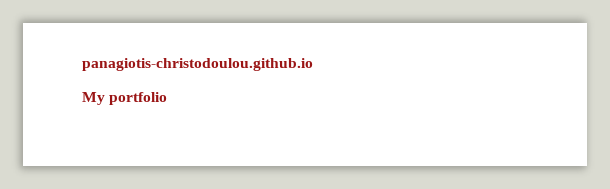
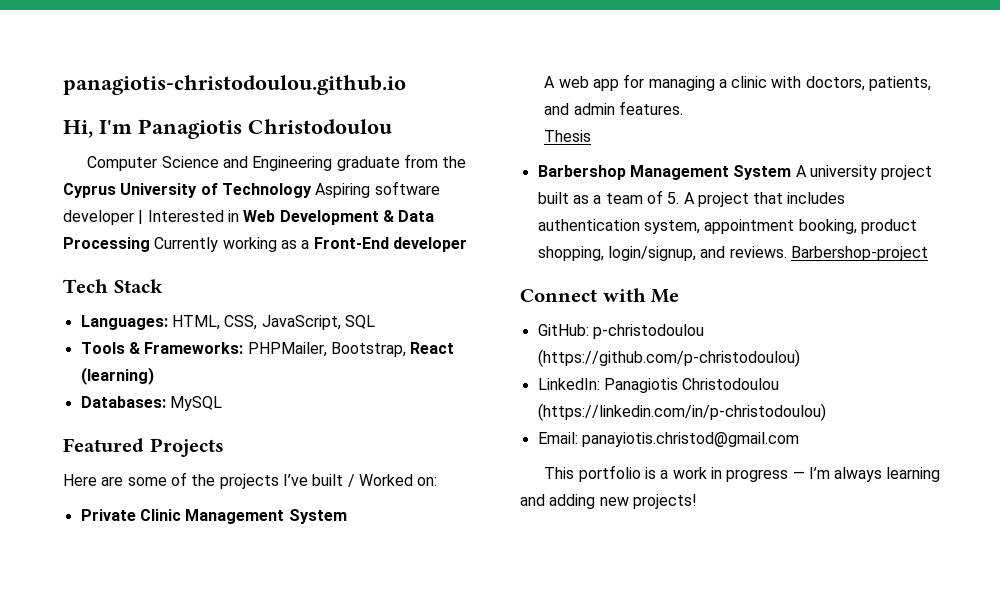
[82,92,168,105] My portfolio -> [63,119,392,139] [87,154,467,171] [63,181,440,198] [63,210,435,225] [63,237,467,252] [63,279,163,293] [80,315,375,330] [80,342,455,357] [80,367,154,385] [80,396,222,411] [63,438,224,457] [63,472,438,489] [80,509,347,524] [544,74,932,91] [544,101,683,115] [544,130,592,142] [537,165,933,180] [537,190,846,207] [537,219,917,234] [537,246,928,261] [520,288,680,303] [537,324,704,339] [537,349,800,367] [537,378,780,393] [537,403,826,421] [537,432,799,447] [544,465,941,482] [520,494,697,509] Hi, I'm Panagiotis Christodoulou // Computer Science and Engineering graduate from the Cyprus University of Technology Aspiring software developer | Interested in Web Development & Data Processing Currently working as a Front-End developer // Tech Stack // Languages: HTML, CSS, JavaScript, SQL // Tools & Frameworks: PHPMailer, Bootstrap, React (learning) // Databases: MySQL // Featured Projects // Here are some of the projects I’ve built / Worked on: // Private Clinic Management System // A web app for managing a clinic with doctors, patients, and admin features. // Thesis // Barbershop Management System A university project built as a team of 5. A project that includes authentication system, appointment booking, product shopping, login/signup, and reviews. Barbershop-project // Connect with Me // GitHub: p-christodoulou (https://github.com/p-christodoulou) // LinkedIn: Panagiotis Christodoulou (https://linkedin.com/in/p-christodoulou) // Email: panayiotis.christod@gmail.com // This portfolio is a work in progress — I’m always learning and adding new projects!

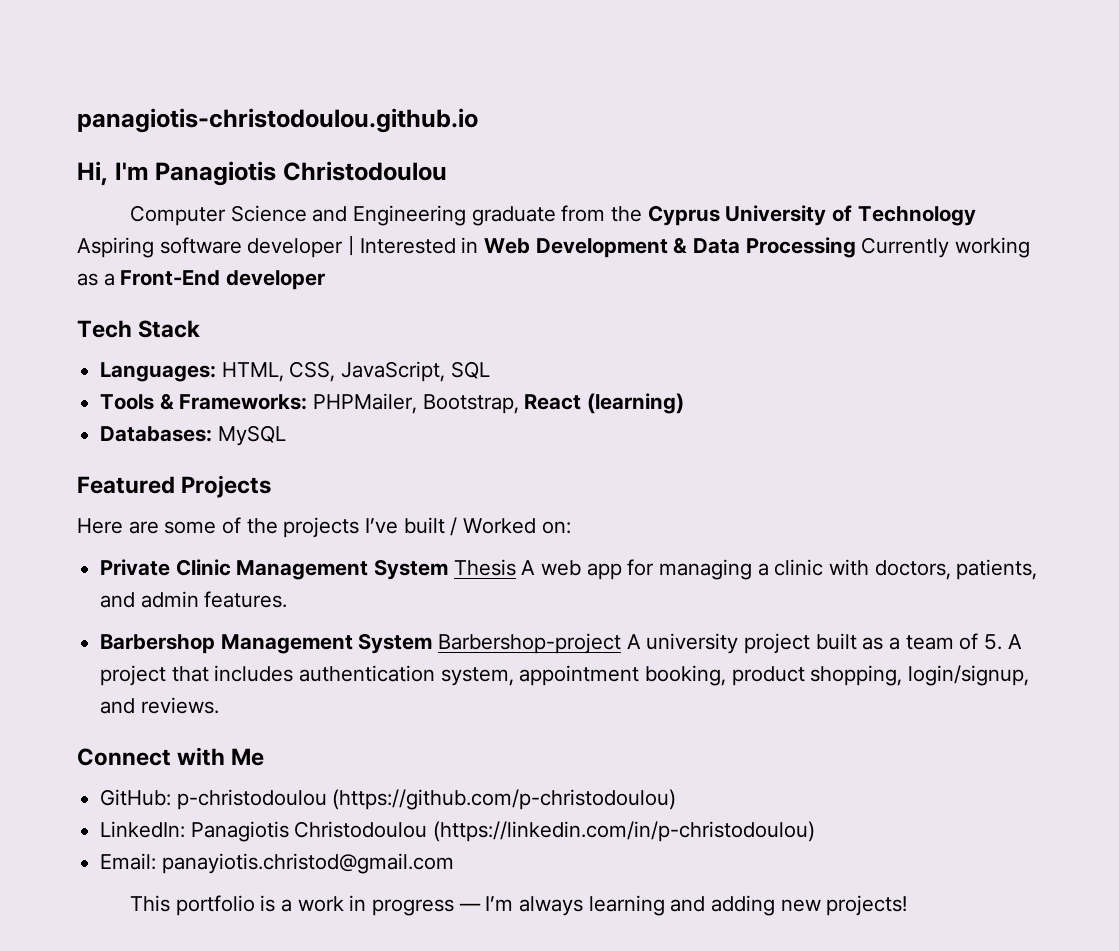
(347, 516) // -> [453,559,516,576] Thesis
[544,130,592,142] // Thesis -> (288, 599) none
(792, 172) none -> [438,633,622,654] Barbershop-project
[790,246,928,261] Barbershop-project -> (219, 705) none

